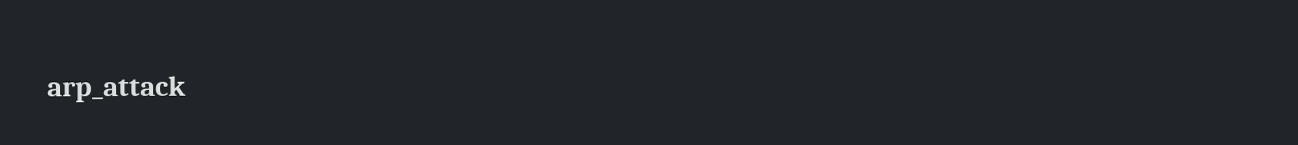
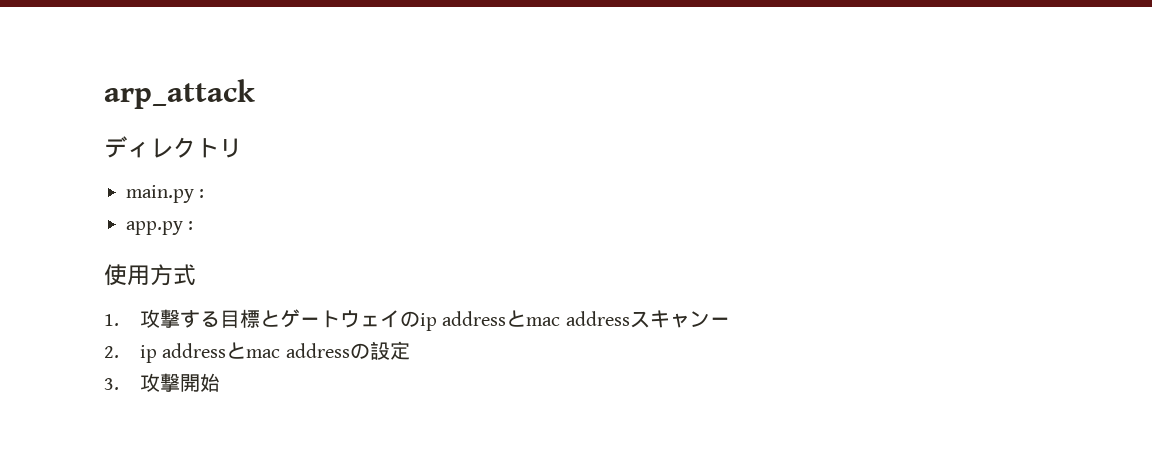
(187, 89) none -> [104,136,242,158] [126,185,205,203] [126,221,194,235] [104,264,196,286] [104,309,730,331] [104,341,410,363] [104,373,220,392] // ディレクトリ // main.py : // app.py : // 使用方式 // 1.攻撃する目標とゲートウェイのip addressとmac addressスキャンー // 2. ip addressとmac addressの設定 // 3.攻撃開始

